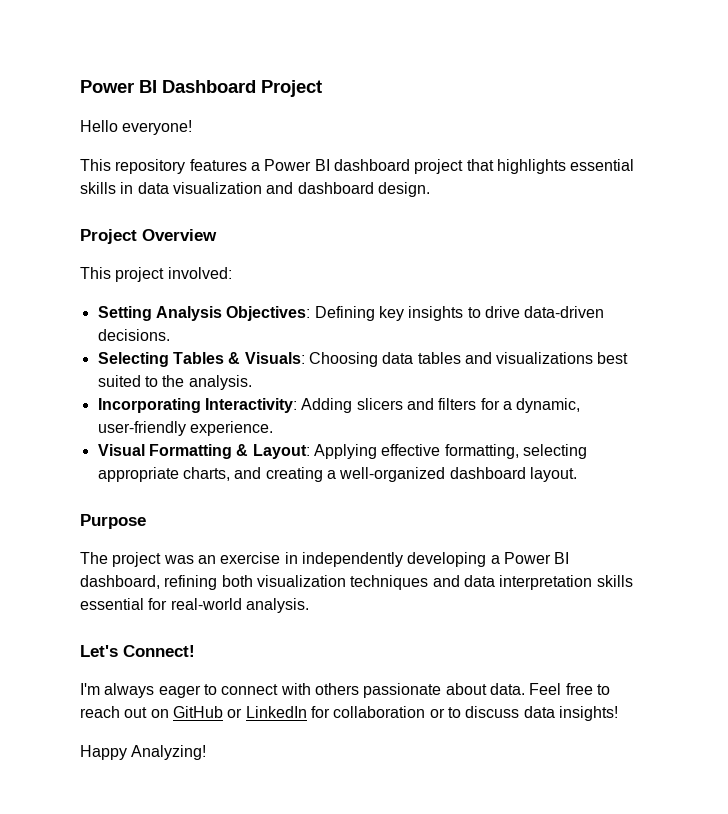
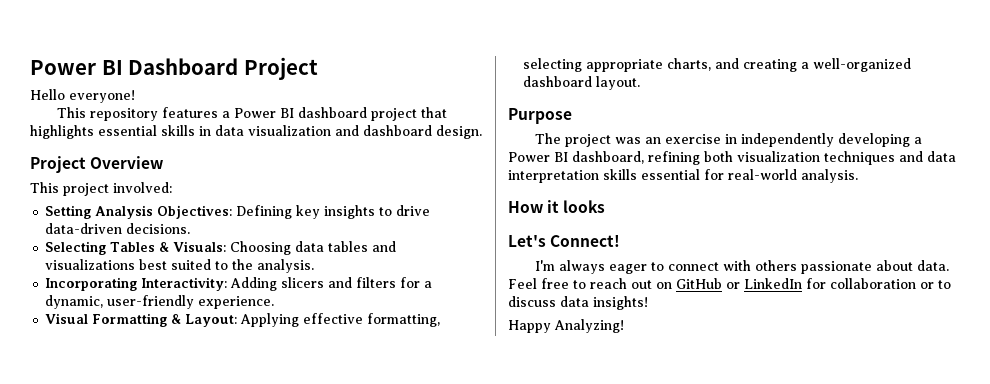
(309, 605) none -> [508,200,606,213] // How it looks

